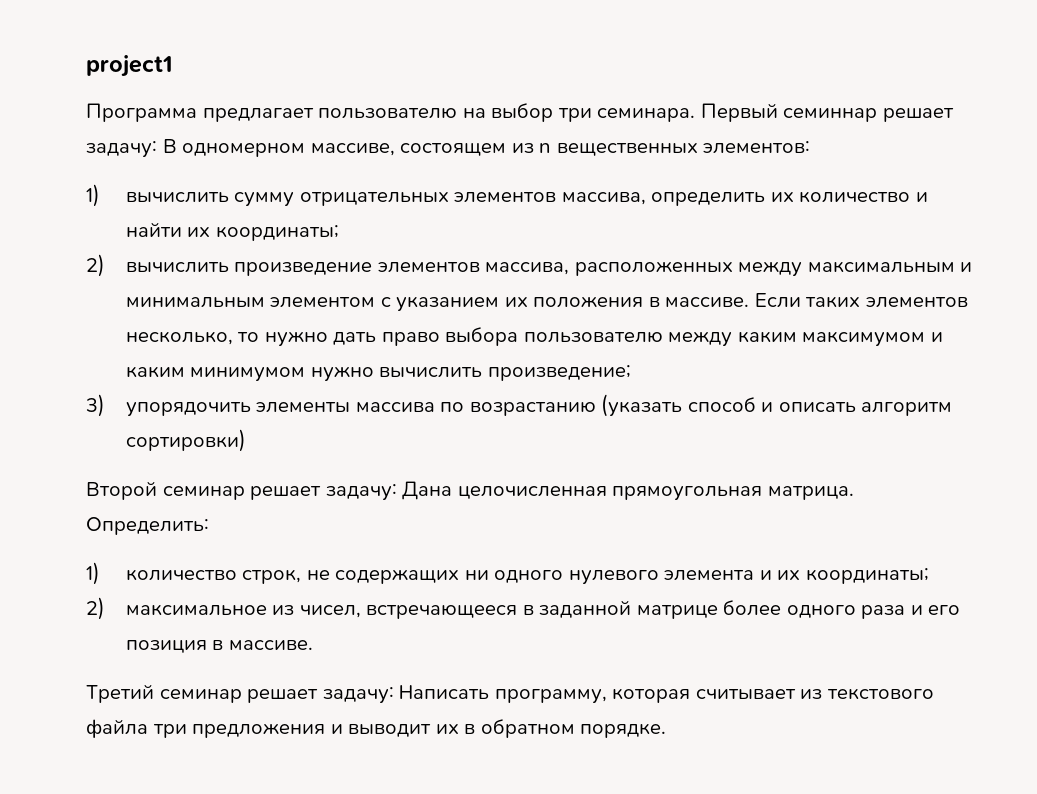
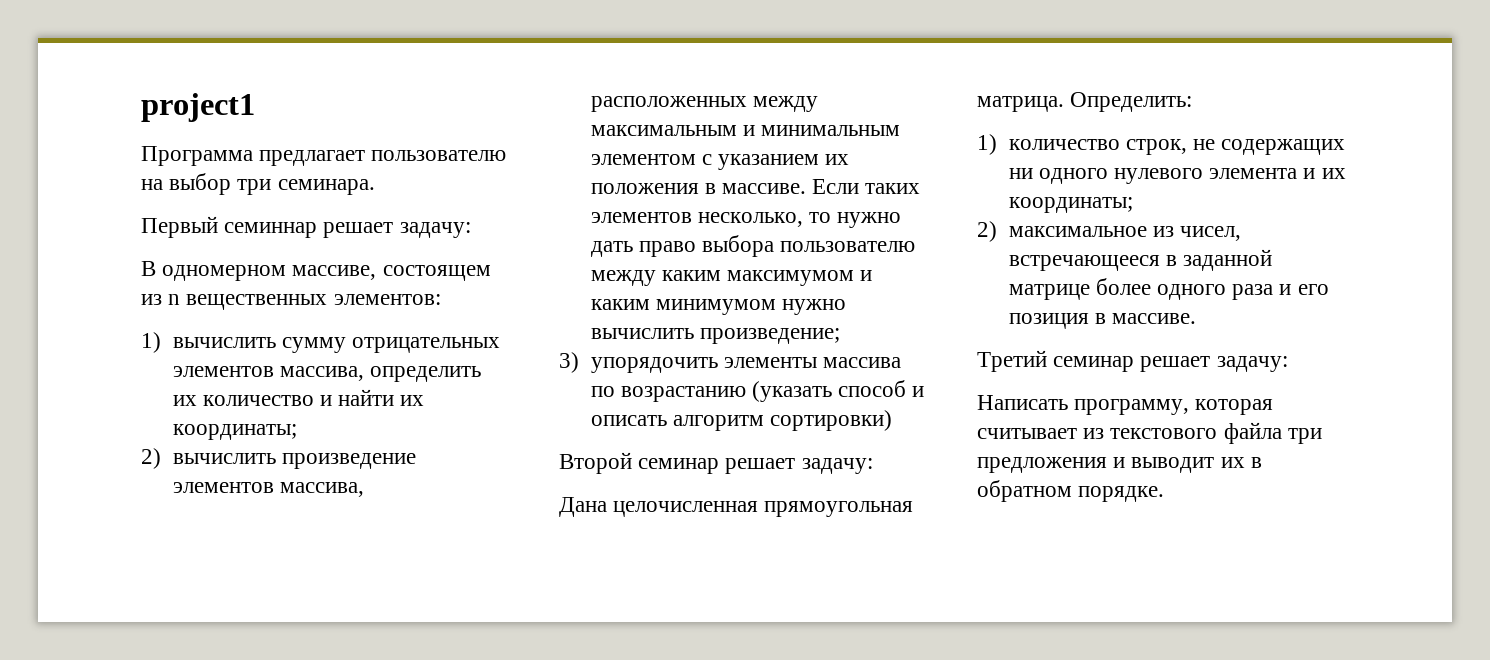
(696, 115) none -> (375, 187) //
(157, 149) none -> (471, 230) //
(397, 492) none -> (873, 466) //
(394, 695) none -> (1288, 364) //

